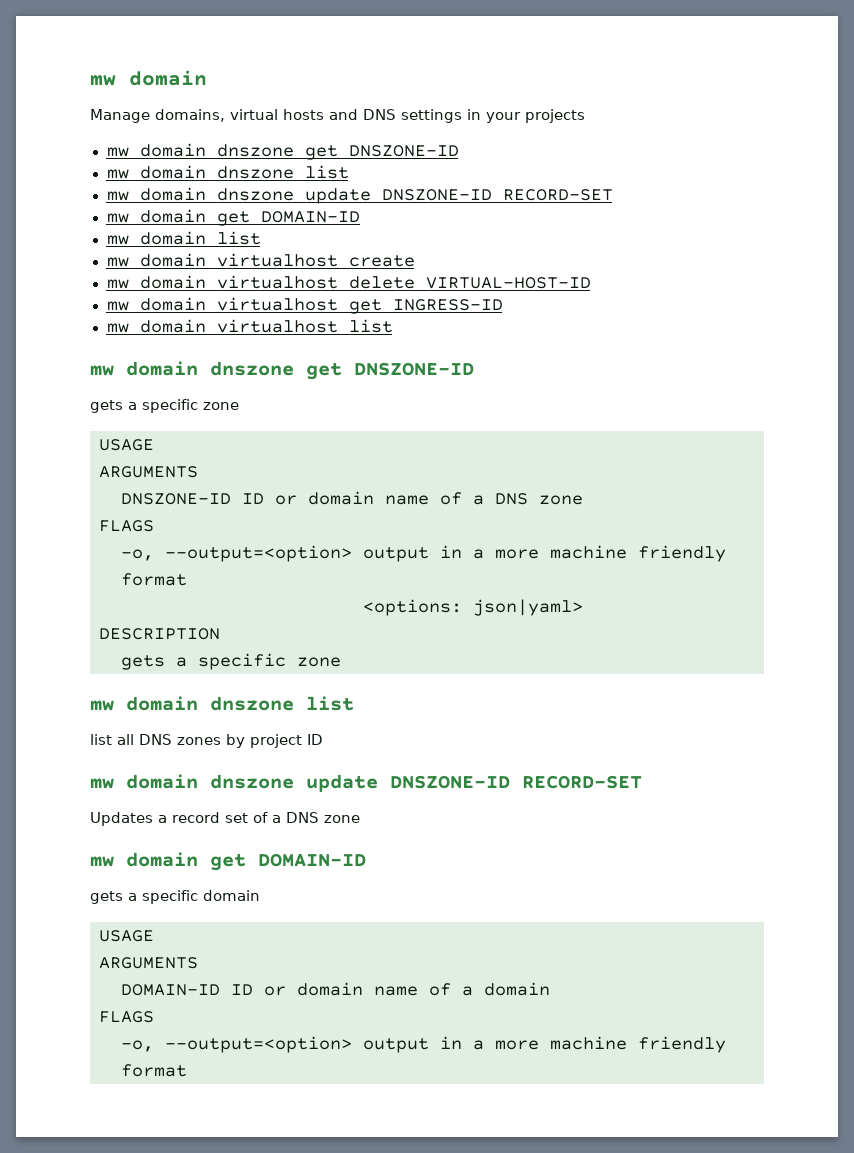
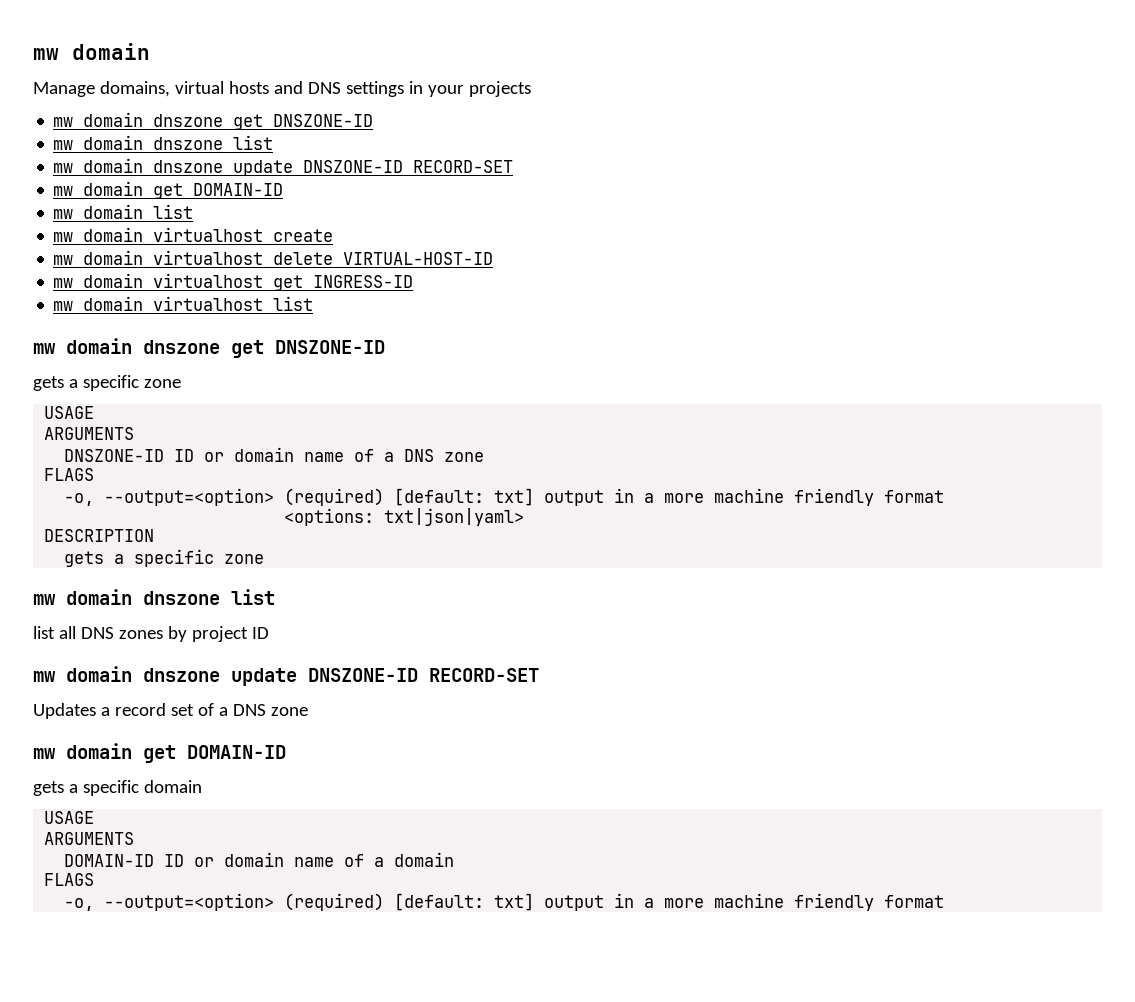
(352, 553) none -> [284,488,535,506] (required) [default: txt]
[473,599,583,616] json|yaml> -> [384,508,525,526] txt|json|yaml>
(352, 1044) none -> [284,893,535,911] (required) [default: txt]

